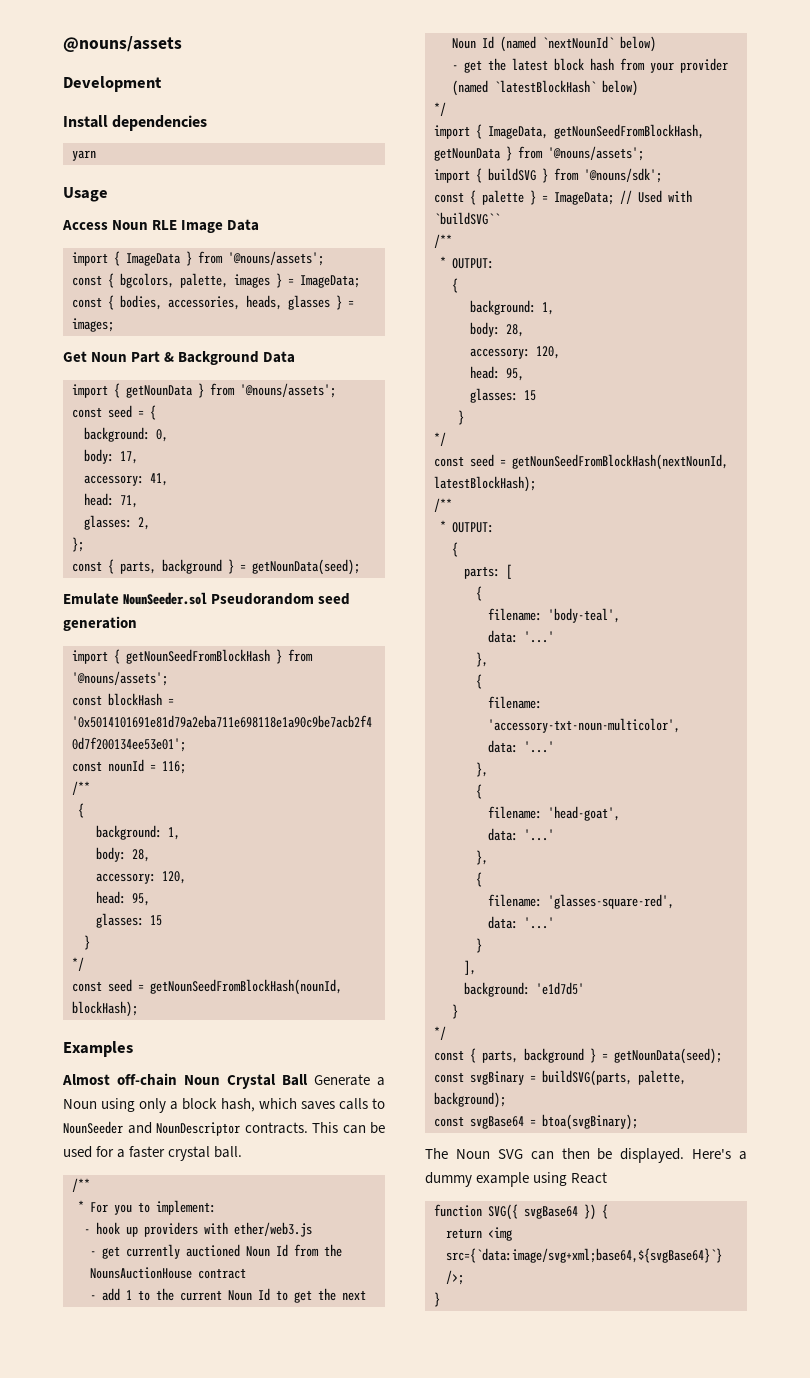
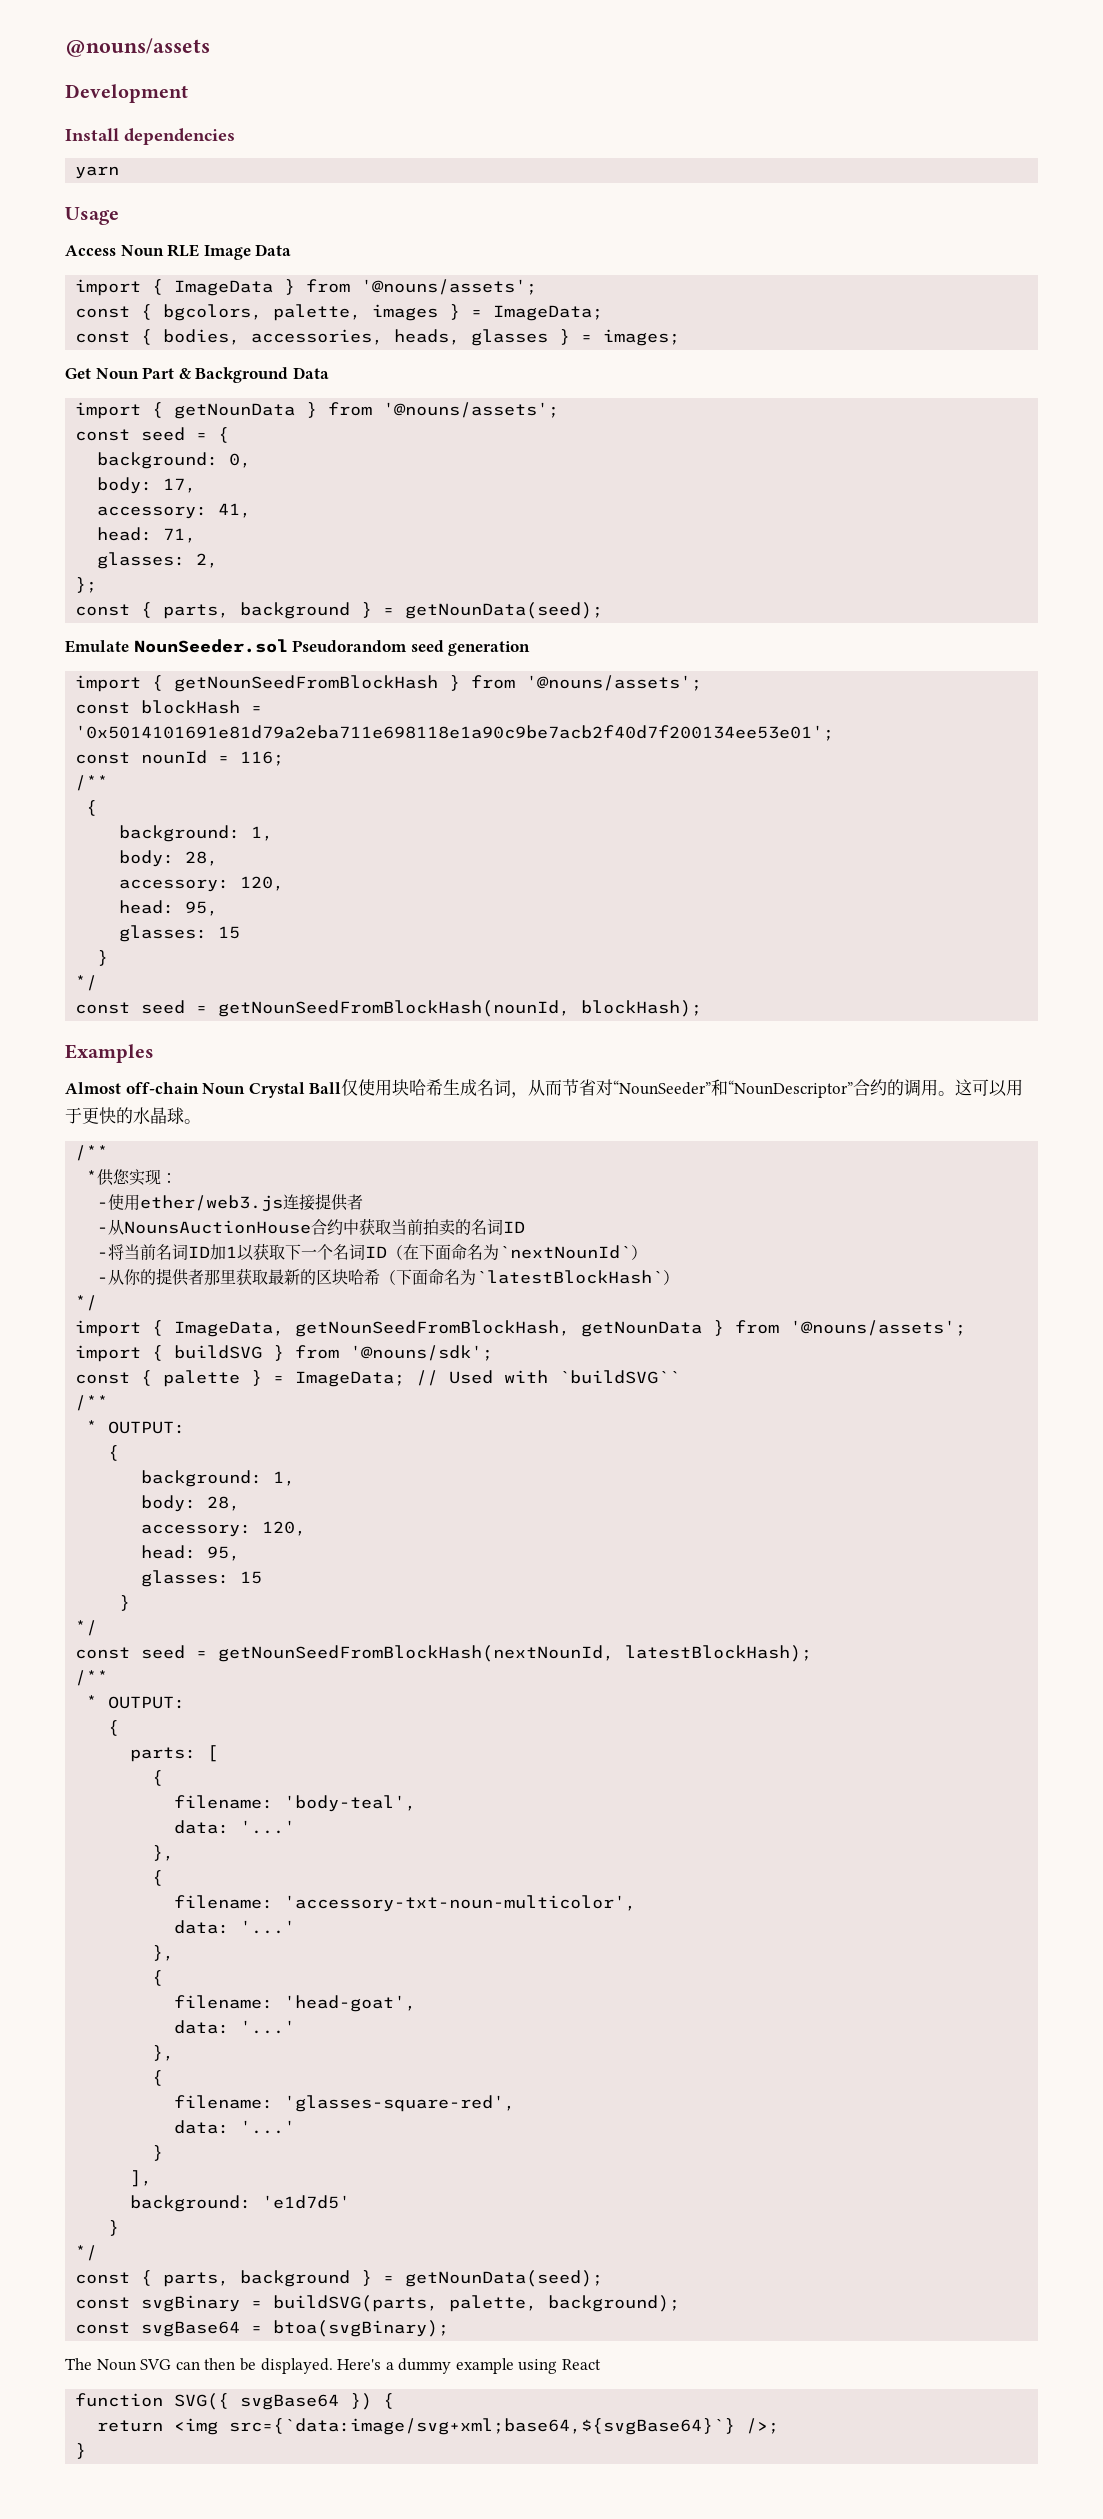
[314,1074,385,1086] [63,1098,385,1113] [63,1121,385,1136] [63,1146,243,1161] [72,1178,90,1192] [78,1200,216,1215] [84,1222,228,1237] Generate a Noun using only a block hash, which saves calls to NounSeeder and NounDescriptor contracts. This can be used for a faster crystal ball. // /** // * For you to implement: // - hook up providers with -> [341,1079,1024,1098] [65,1107,201,1124] [75,1145,109,1161] [86,1169,178,1186] [97,1194,141,1211] 仅使用块哈希生成名词，从而节省对“NounSeeder”和“NounDescriptor”合约的调用。这可以用于更快的水晶球。 // /** // *供您实现： // -使用
[90,1244,342,1259] [90,1267,246,1279] [90,1288,366,1303] [452,36,656,52] [452,58,728,73] [452,80,638,96] // - get currently auctioned Noun Id from the NounsAuctionHouse contract // - add 1 to the current Noun Id to get the next Noun Id (named `nextNounId` below) // - get the latest block hash from your provider (named `latestBlockHash` below) -> [283,1193,364,1211] [97,1218,526,1236] [97,1243,648,1261] [97,1268,680,1286] 连接提供者 // -从NounsAuctionHouse合约中获取当前拍卖的名词ID // -将当前名词ID加1以获取下一个名词ID（在下面命名为`nextNounId`） // -从你的提供者那里获取最新的区块哈希（下面命名为`latestBlockHash`）

